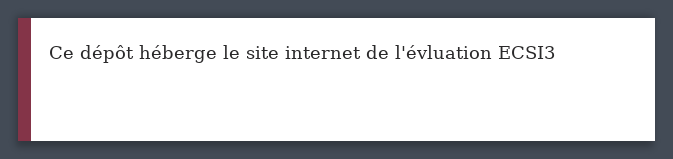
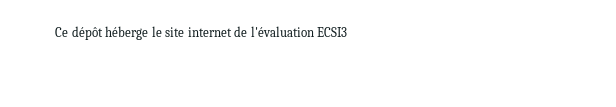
[395,45,492,59] l'évluation -> [250,26,314,37] l'évaluation

